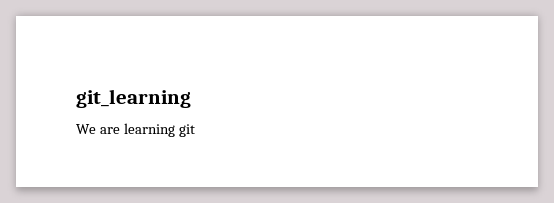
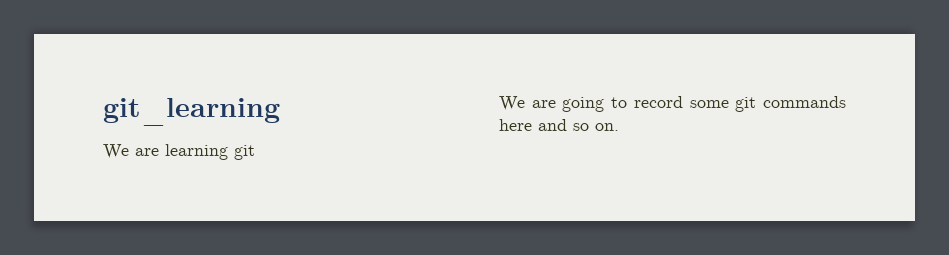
(195, 130) none -> [499,96,846,112] [499,119,619,131] // We are going to record some git commands here and so on.

